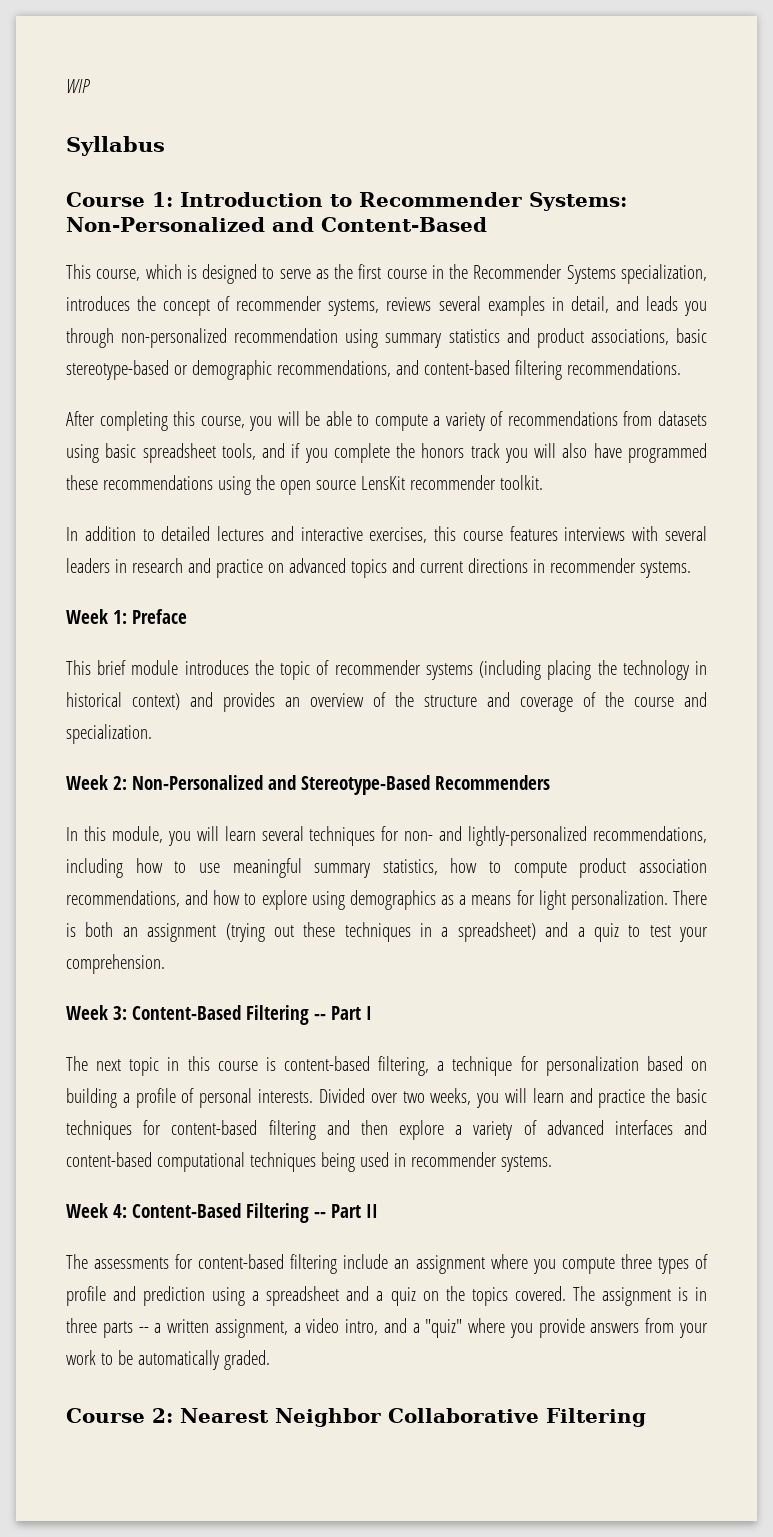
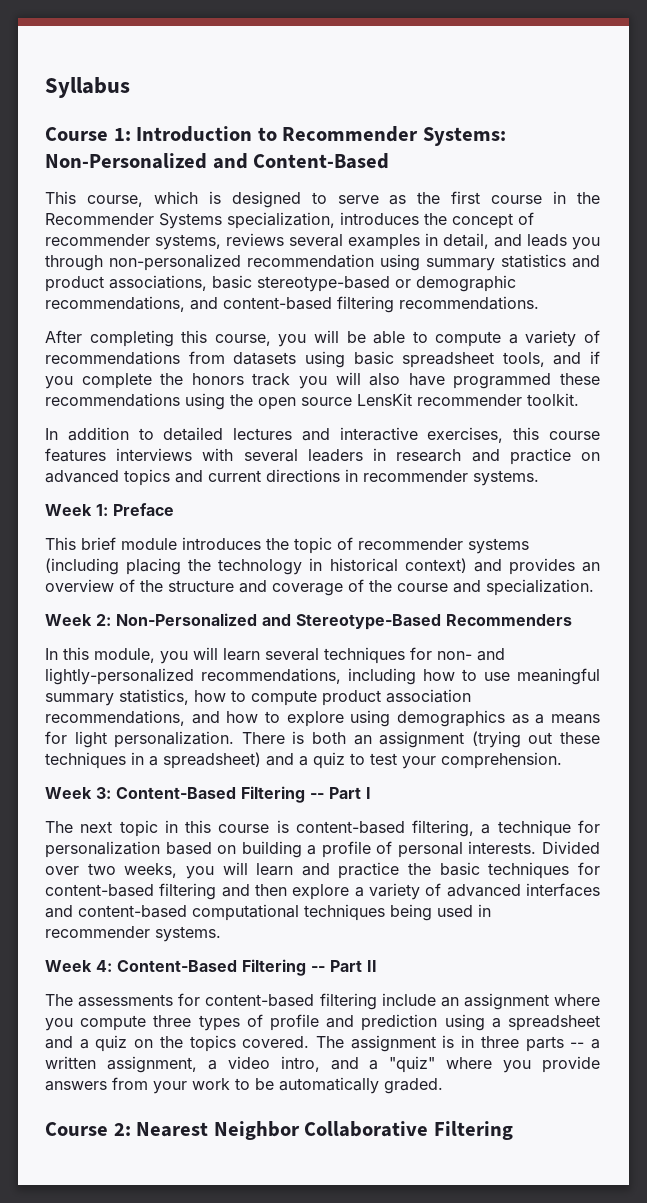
[66,79,90,93] WIP // -> (45, 87) none

